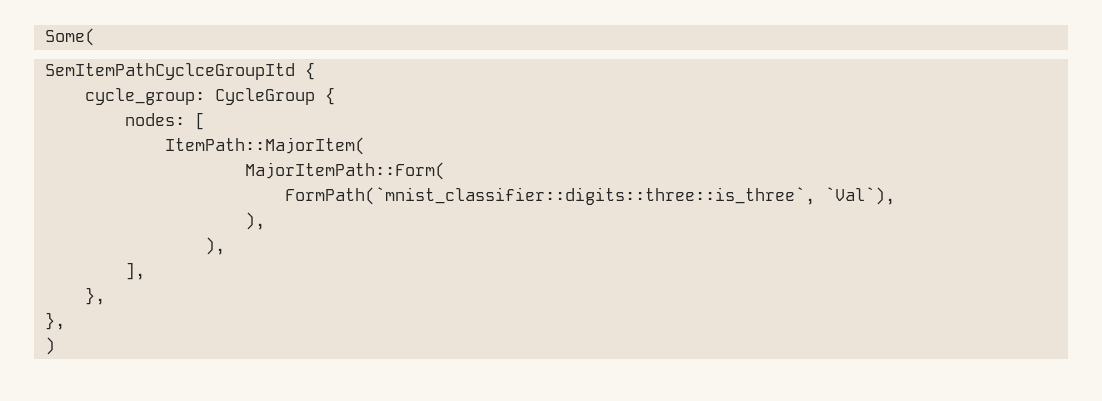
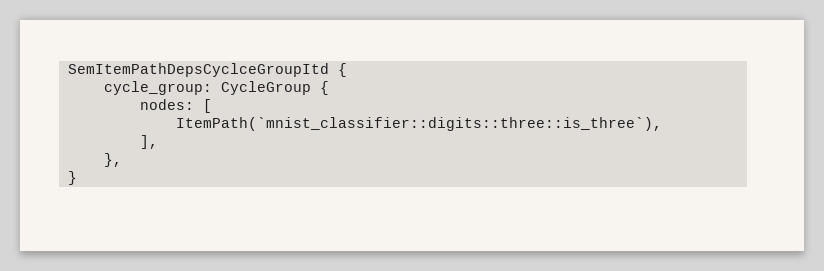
[45,28,96,46] [45,63,296,80] Some( // SemItemPathCyclceGroupItd -> [67,63,329,77] SemItemPathDepsCyclceGroupItd
[165,137,366,155] [245,162,446,180] [285,187,896,205] [245,212,266,230] [205,237,226,255] ItemPath::MajorItem( // MajorItemPath::Form( // FormPath(`mnist_classifier::digits::three::is_three`, `Val`), // ), // ), -> [175,117,662,131] ItemPath(`mnist_classifier::digits::three::is_three`),
[45,312,66,330] [45,337,56,355] }, // ) -> [67,171,77,185] }

